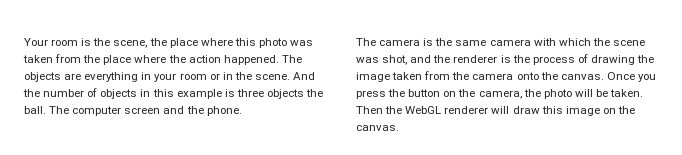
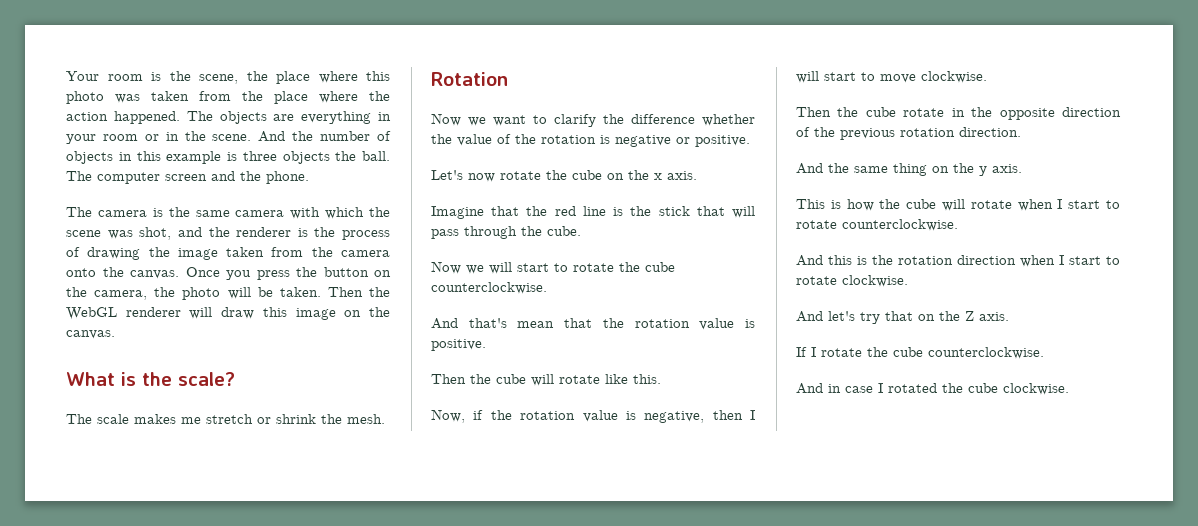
(399, 128) none -> [66,372,235,386] [66,414,385,424] [431,72,508,86] [431,113,755,127] [431,134,750,147] [431,170,697,182] [431,206,755,219] [431,226,581,239] [431,261,675,274] [431,282,547,294] [431,318,755,330] [431,339,486,351] [431,374,661,386] [431,409,755,423] [796,71,987,83] [796,107,1121,120] [796,127,1021,140] [796,163,1022,176] [796,199,1120,211] [796,219,958,231] [796,255,1120,267] [796,275,908,287] [796,311,1009,324] [796,347,1044,359] [796,383,1069,395] // What is the scale? // The scale makes me stretch or shrink the mesh. // Rotation // Now we want to clarify the difference whether the value of the rotation is negative or positive. // Let's now rotate the cube on the x axis. // Imagine that the red line is the stick that will pass through the cube. // Now we will start to rotate the cube counterclockwise. // And that's mean that the rotation value is positive. // Then the cube will rotate like this. // Now, if the rotation value is negative, then I will start to move clockwise. // Then the cube rotate in the opposite direction of the previous rotation direction. // And the same thing on the y axis. // This is how the cube will rotate when I start to rotate counterclockwise. // And this is the rotation direction when I start to rotate clockwise. // And let's try that on the Z axis. // If I rotate the cube counterclockwise. // And in case I rotated the cube clockwise.

